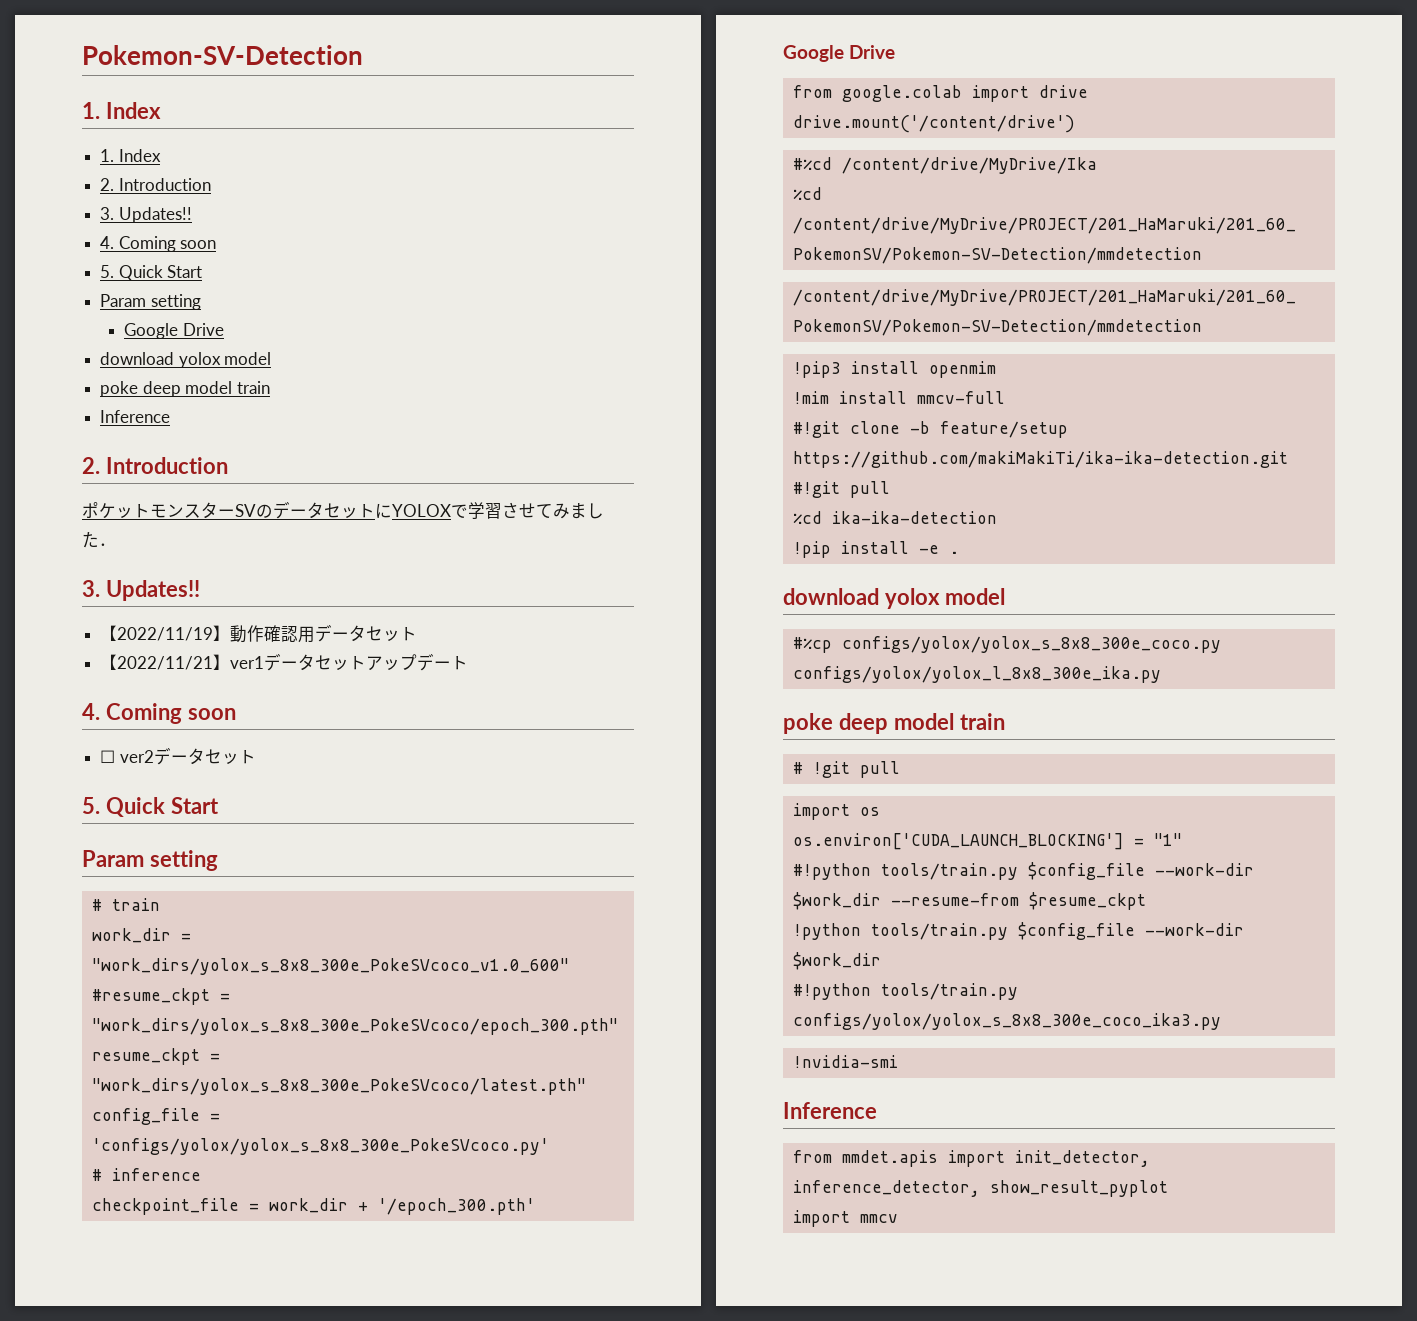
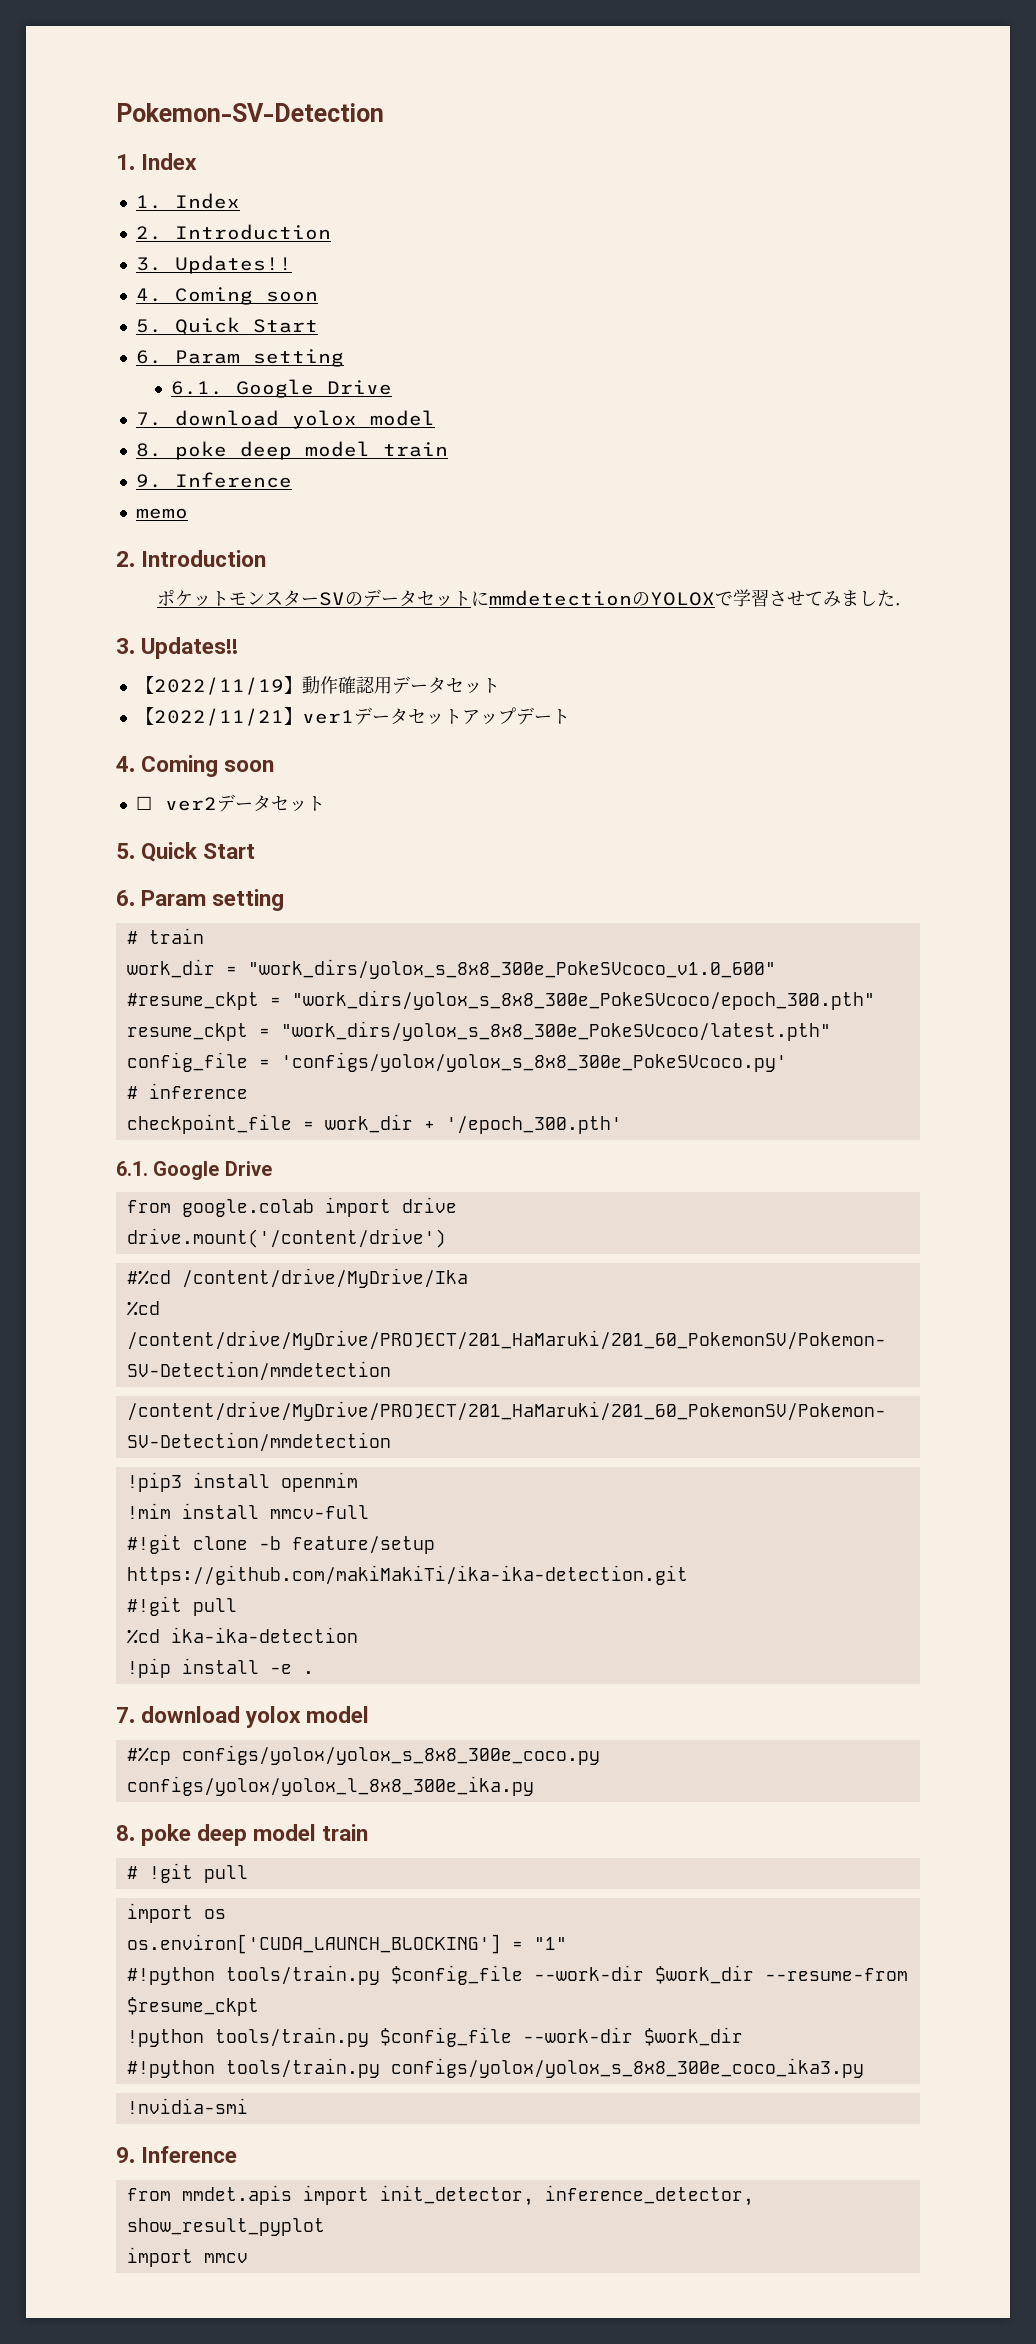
[100,294,201,310] [124,323,224,339] [100,352,272,368] [100,381,270,397] [100,410,171,423] Param setting // Google Drive // download yolox model // poke deep model train // Inference -> [135,349,344,367] [170,379,392,398] [135,410,435,429] [135,441,448,460] [135,472,292,488] [135,508,188,519] 6. Param setting // 6.1. Google Drive // 7. download yolox model // 8. poke deep model train // 9. Inference // memo
(392, 510) none -> [488,590,650,606] mmdetectionの
(219, 805) none -> [116,890,135,906] 6.
(535, 1206) none -> [116,1161,148,1176] 6.1.
(959, 552) none -> [116,1707,135,1723] 7.
(1161, 674) none -> [116,1825,135,1841] 8.
(898, 1061) none -> [116,2147,135,2163] 9.

